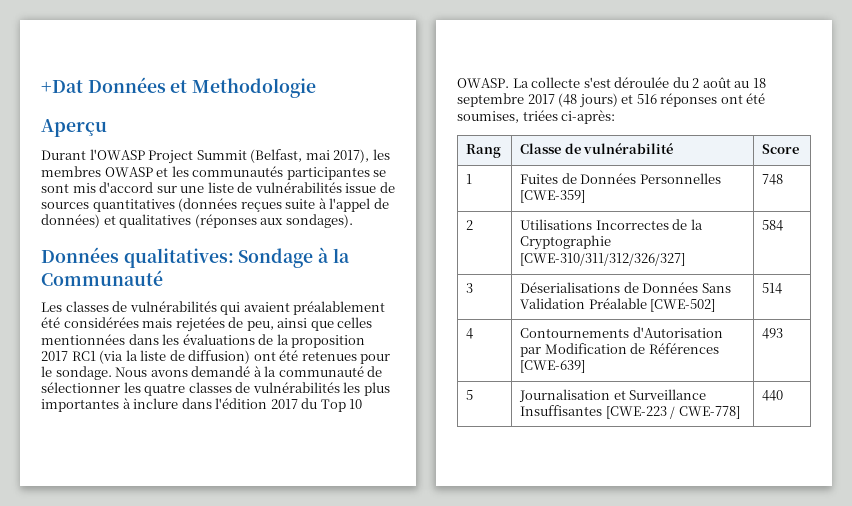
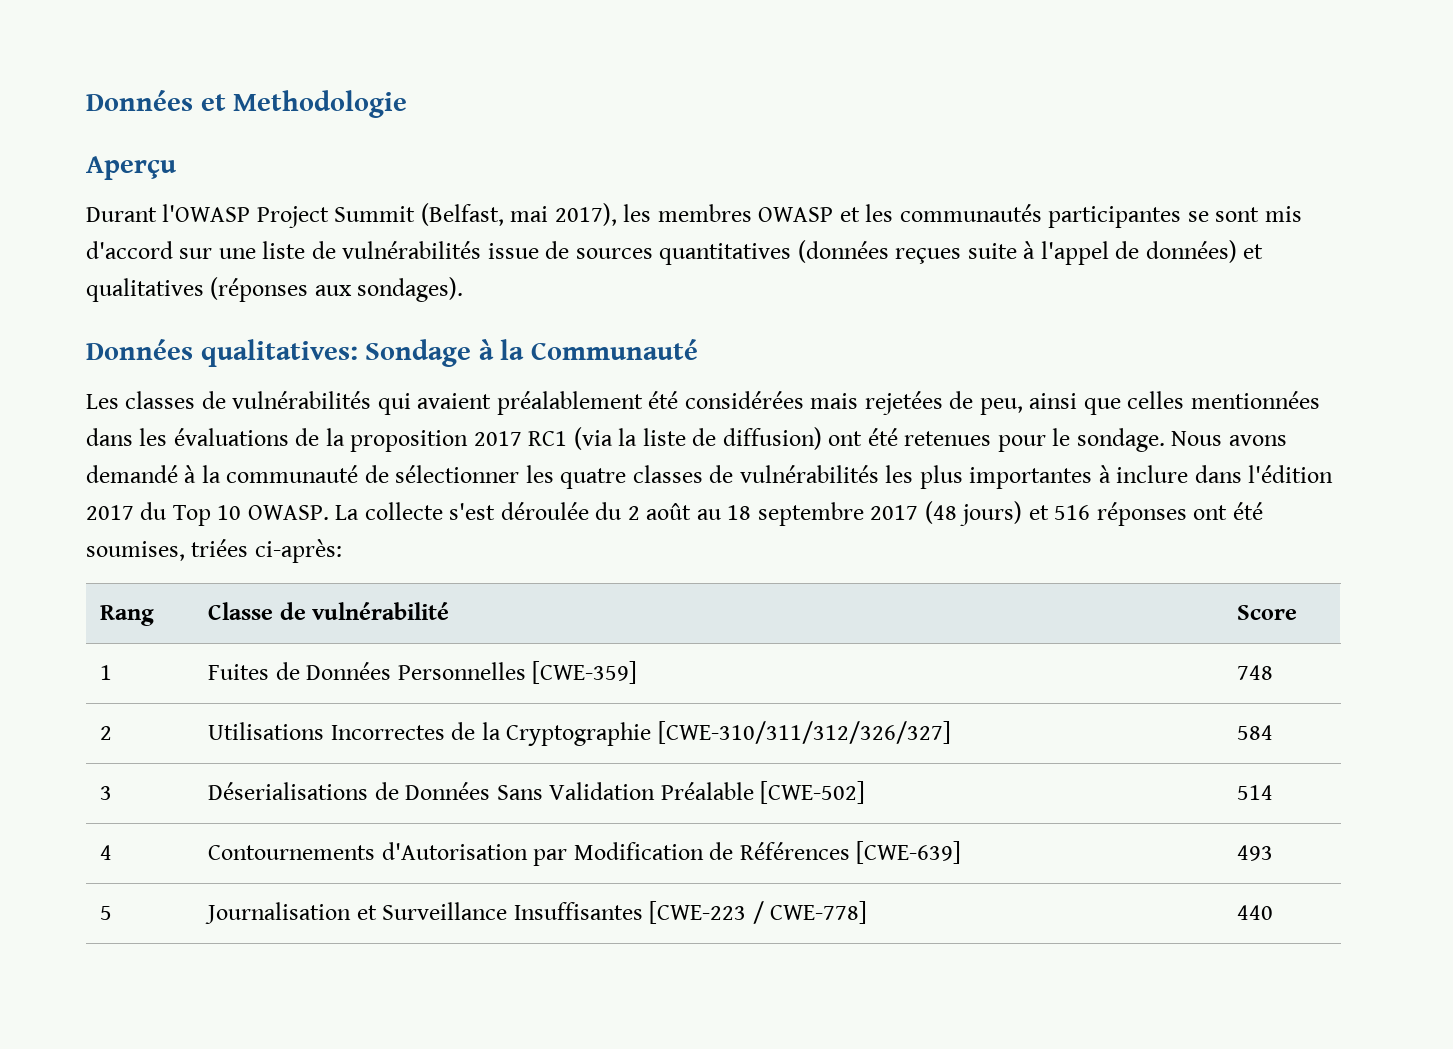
[41,80,83,93] +Dat -> (86, 100) none

